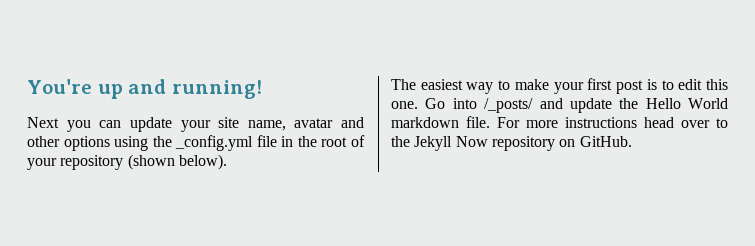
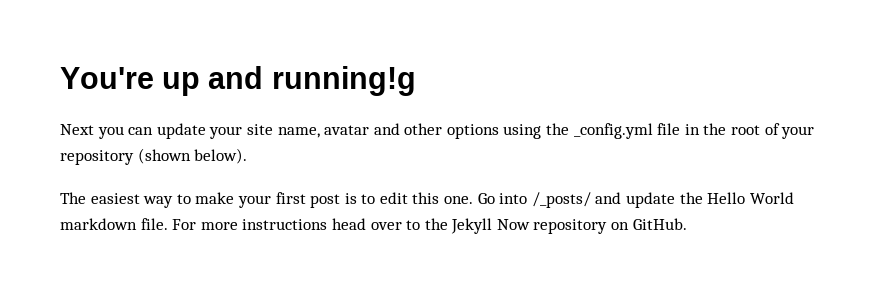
[171,80,262,99] running! -> [271,66,416,96] running!g

